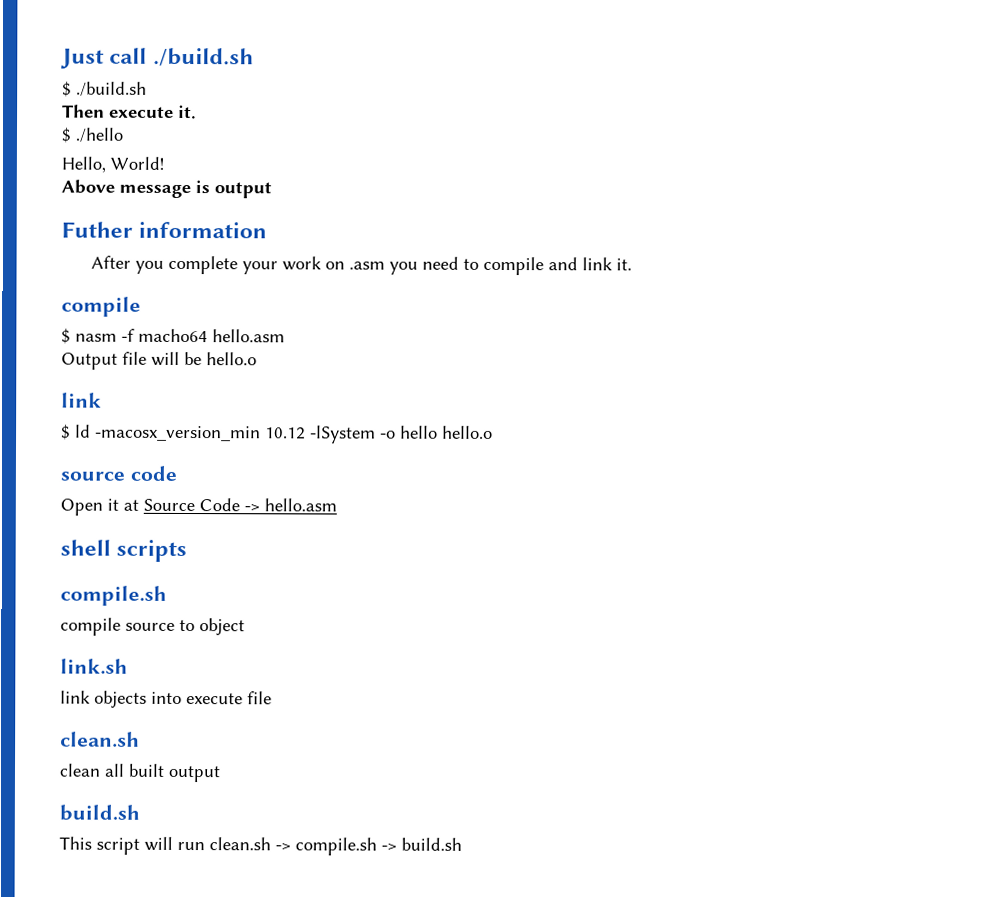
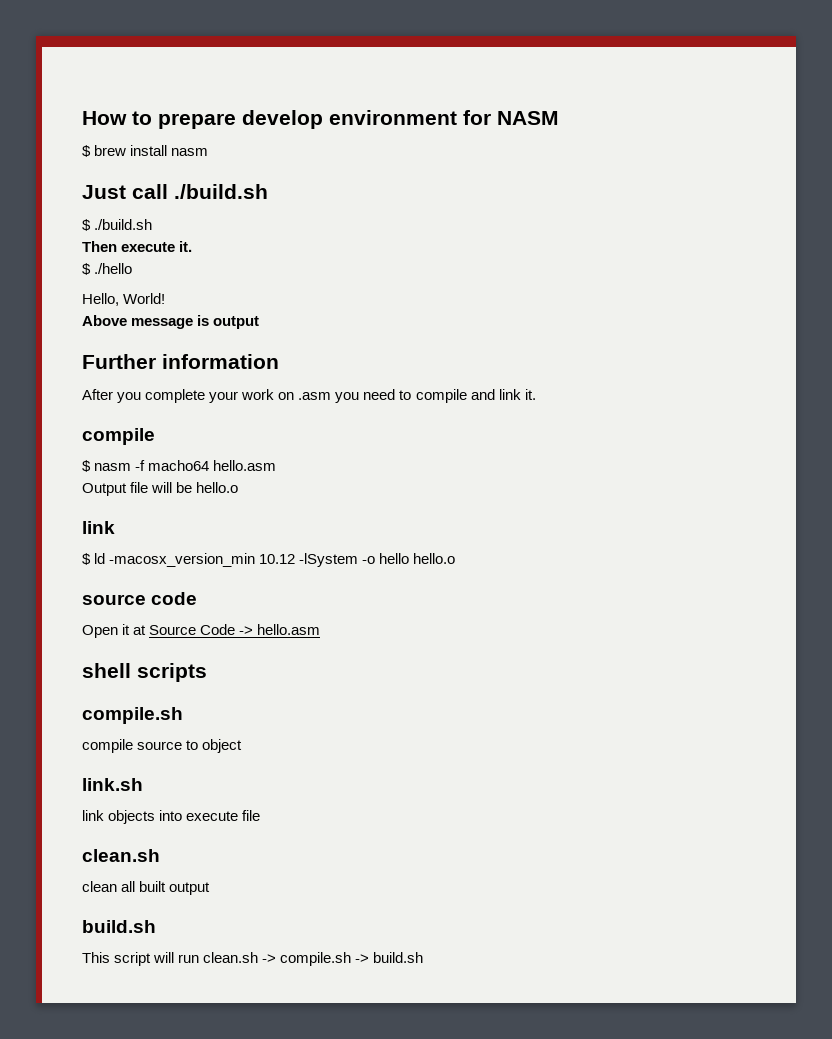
(60, 58) none -> [82,110,559,129] [82,145,209,157] How to prepare develop environment for NASM // $ brew install nasm //
[61,221,133,238] Futher -> [82,354,156,369] Further

